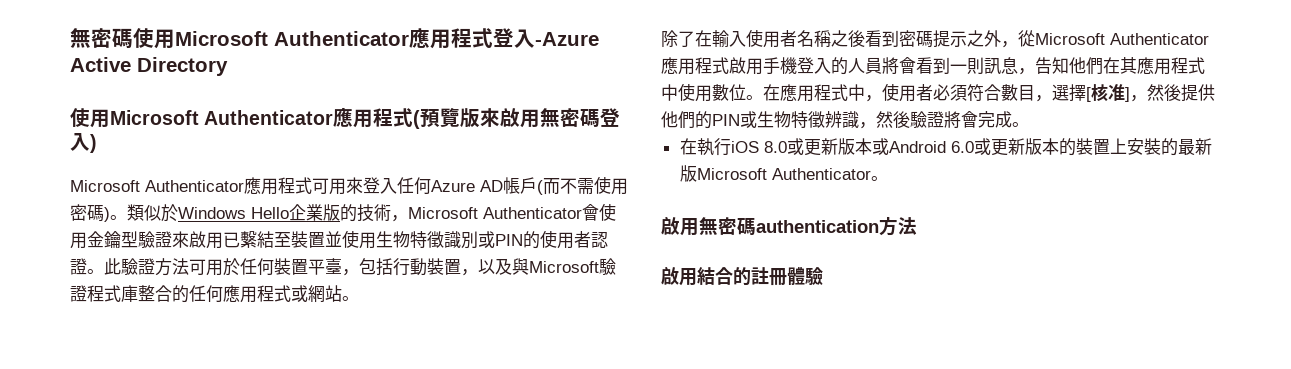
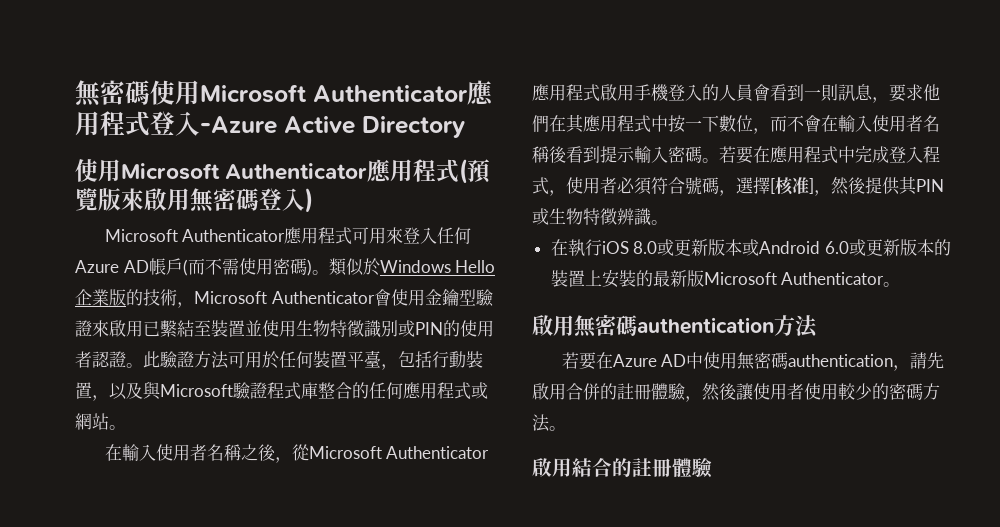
[661,30,695,47] 除了 -> (126, 427) none
[865,30,1001,48] 看到密碼提示之外 -> (276, 452) none
[882,57,899,74] 將 -> (753, 92) none
[1035,57,1069,74] 告知 -> [889,84,923,102] 要求
[678,83,865,102] 使用數位。在應用程式中 -> [668,115,940,134] [532,146,940,164] [532,177,549,195] 按一下數位，而不會在輸入使用者名稱後看到提示輸入密碼。若要在應用程式中完成登入程式
[1001,84,1035,101] 數目 -> [685,177,719,195] 號碼
[661,111,712,129] 他們的 -> [899,176,917,195] 其
[859,111,1012,129] ，然後驗證將會完成 -> (651, 217) none
(917, 226) none -> [561,352,945,371] [532,383,940,402] [532,414,566,432] // 若要在Azure AD中使用無密碼authentication，請先啟用合併的註冊體驗，然後讓使用者使用較少的密碼方法。

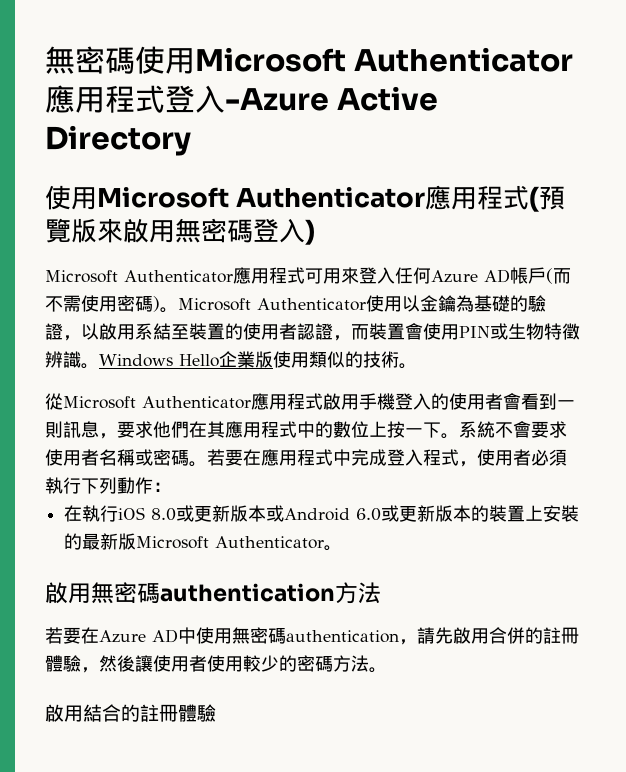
[328,258,496,276] [75,289,494,308] [75,320,494,338] [75,350,483,370] [75,382,488,401] [75,413,126,430] [104,444,292,463] 類似於Windows Hello企業版的技術，Microsoft Authenticator會使用金鑰型驗證來啟用已繫結至裝置並使用生物特徵識別或PIN的使用者認證。此驗證方法可用於任何裝置平臺，包括行動裝置，以及與Microsoft驗證程式庫整合的任何應用程式或網站。 // 在輸入使用者名稱之後， -> [178,295,546,312] [45,323,580,341] [45,351,417,369] Microsoft Authenticator使用以金鑰為基礎的驗證，以啟用系結至裝置的使用者認證，而裝置會使用PIN或生物特徵辨識。Windows Hello企業版使用類似的技術。 //
[719,84,753,101] 人員 -> [449,393,503,410] 使用者
[668,115,940,134] [532,146,668,163] 按一下數位，而不會在輸入使用者名稱後看到提示輸入 -> [315,421,567,439] [45,449,153,466] 的數位上按一下。系統不會要求使用者名稱或
[651,176,944,196] [532,208,668,226] 符合號碼，選擇[核准]，然後提供其PIN或生物特徵辨識。 -> [45,477,171,494] 執行下列動作：

